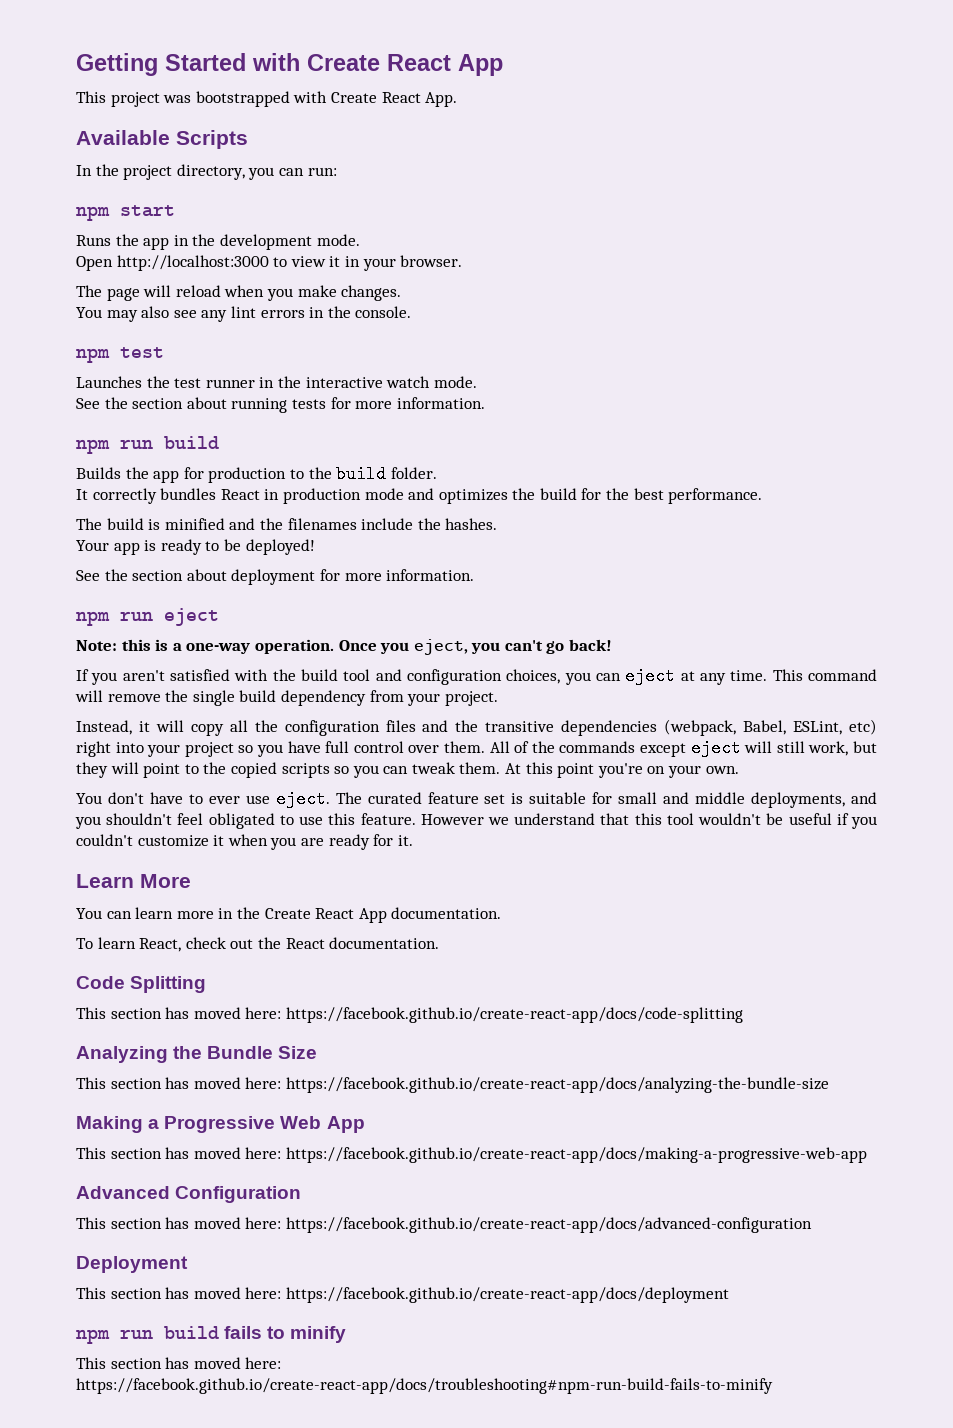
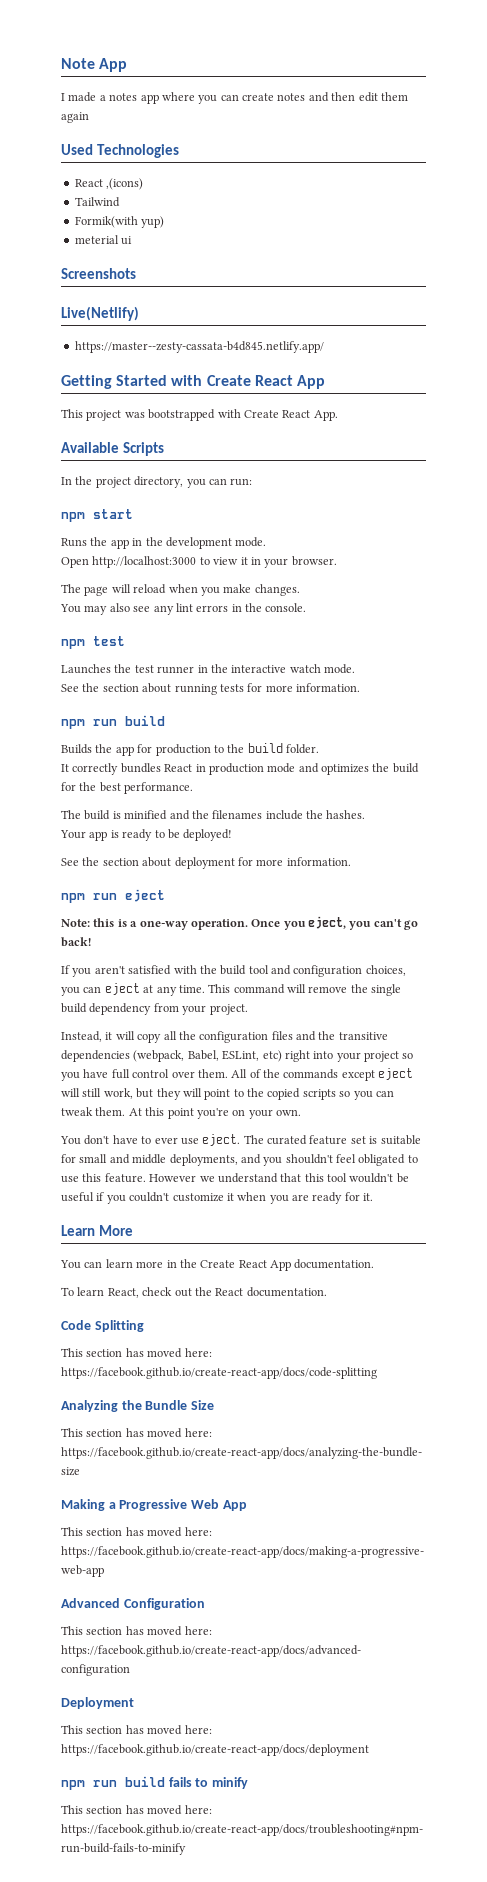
(76, 64) none -> [61,58,128,72] [61,92,408,104] [61,112,89,123] [61,144,179,158] [74,178,144,190] [74,197,120,207] [74,216,165,228] [74,235,133,245] [61,268,136,279] [61,306,139,321] [74,341,324,353] Note App // I made a notes app where you can create notes and then edit them again // Used Technologies // React ,(icons) // Tailwind // Formik(with yup) // meterial ui // Screenshots // Live(Netlify) // https://master--zesty-cassata-b4d845.netlify.app/ //

